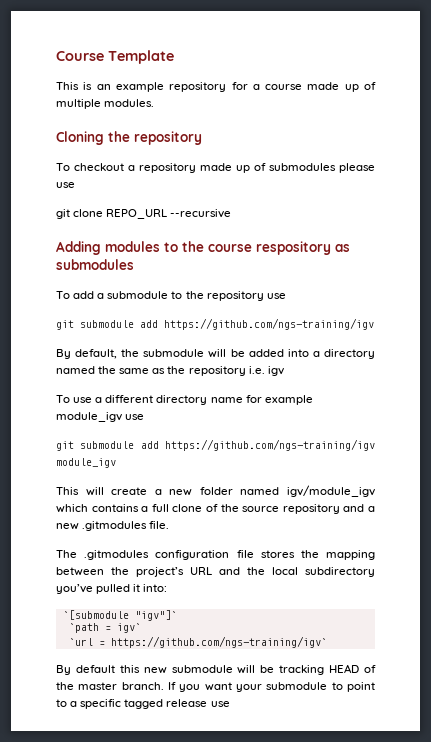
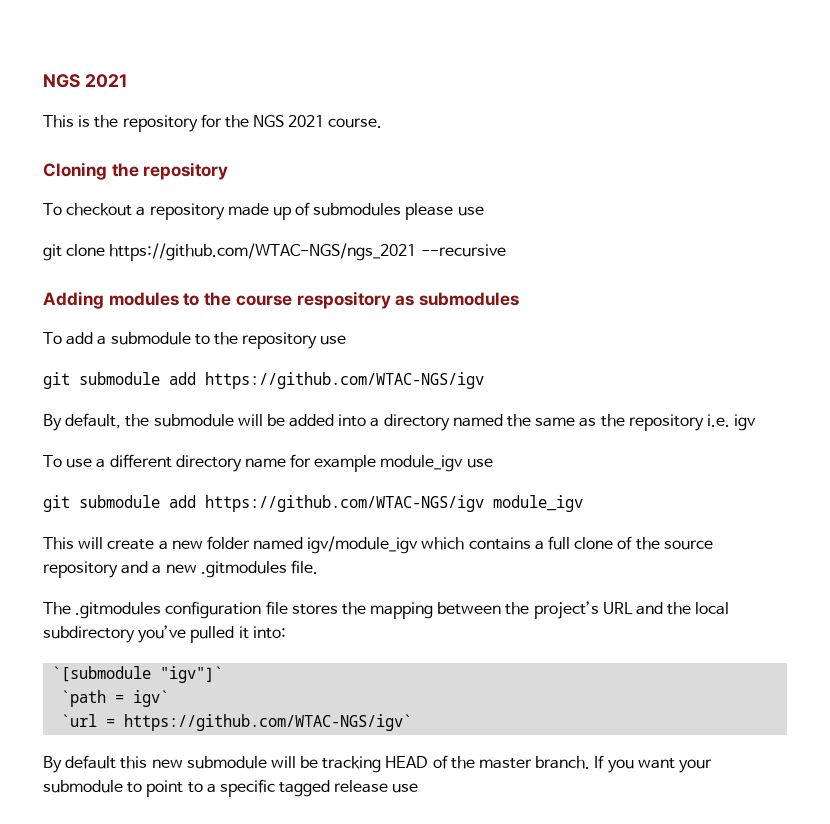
[56,50,174,64] Course Template -> [43,74,127,88] NGS 2021
[96,82,377,92] [56,99,155,109] an example repository for a course made up of multiple modules. -> [94,114,383,132] the repository for the NGS 2021 course.
[106,209,168,219] REPO_URL -> [109,243,417,261] https://github.com/WTAC-NGS/ngs_2021
[164,318,374,330] https://github.com/ngs-training/igv -> [205,372,484,389] https://github.com/WTAC-NGS/igv
[165,439,375,451] https://github.com/ngs-training/igv -> [205,495,484,512] https://github.com/WTAC-NGS/igv
[110,636,327,648] https://github.com/ngs-training/igv` -> [124,714,413,731] https://github.com/WTAC-NGS/igv`

